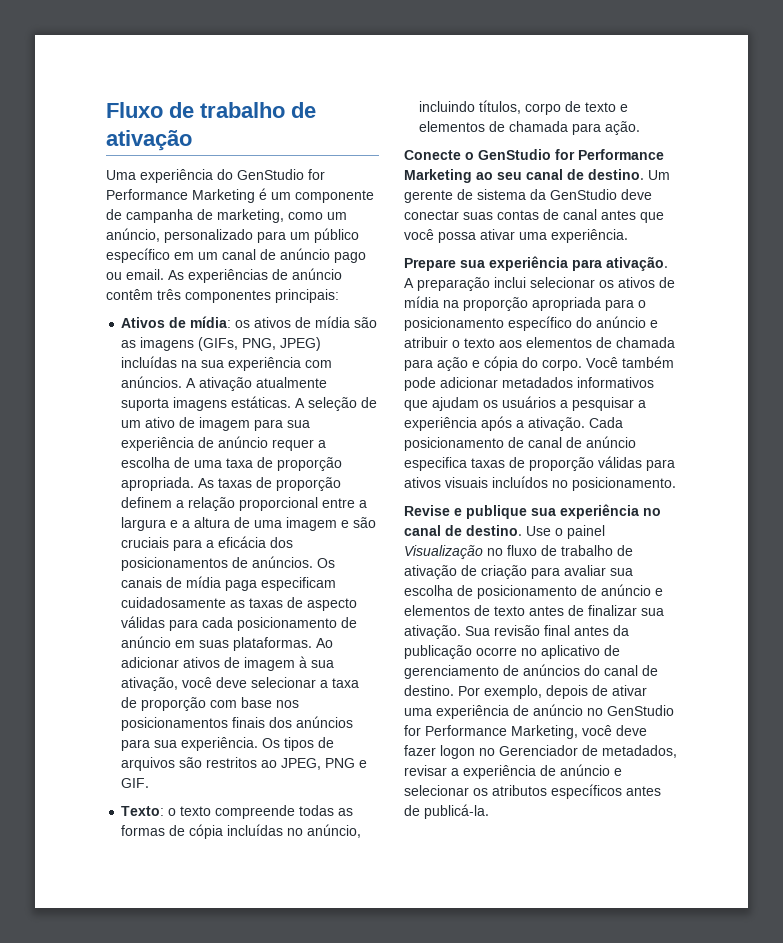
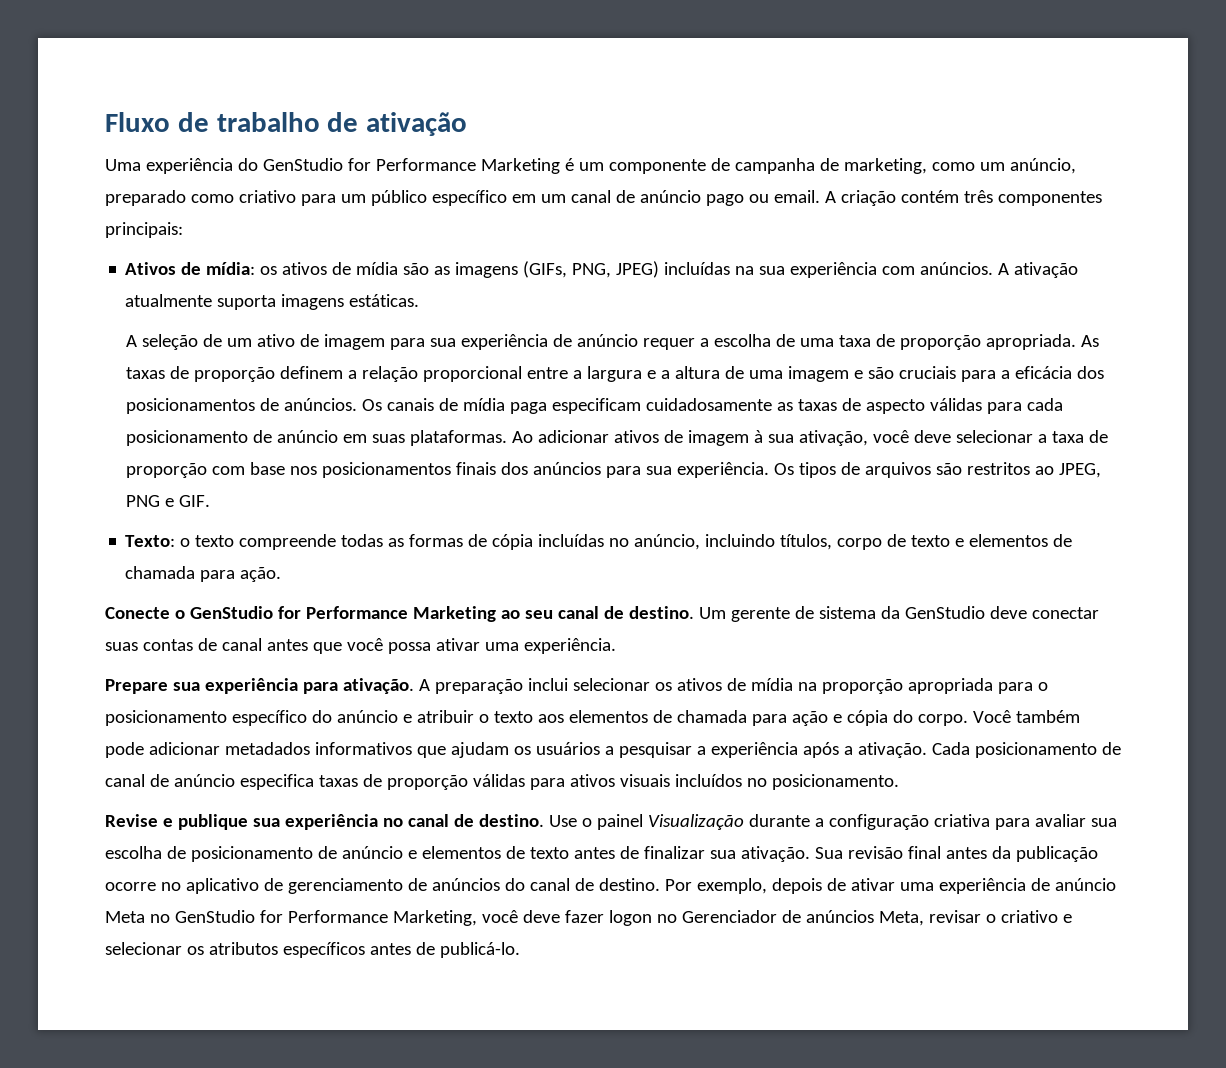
[164,229,253,243] personalizado -> [105,190,296,206] preparado como criativo
[168,268,342,283] [106,289,153,300] As experiências de anúncio contêm -> [824,190,959,206] A criação contém
(292, 402) none -> (420, 300) //
[487,545,633,556] [404,565,527,579] no fluxo de trabalho de ativação de criação -> [748,814,990,830] durante a configuração criativa
(583, 710) none -> [105,911,145,923] Meta
[602,745,677,758] [404,764,610,779] metadados, revisar a experiência de anúncio -> [805,910,1058,926] anúncios Meta, revisar o criativo
[424,804,489,819] publicá-la. -> [439,942,520,958] publicá-lo.

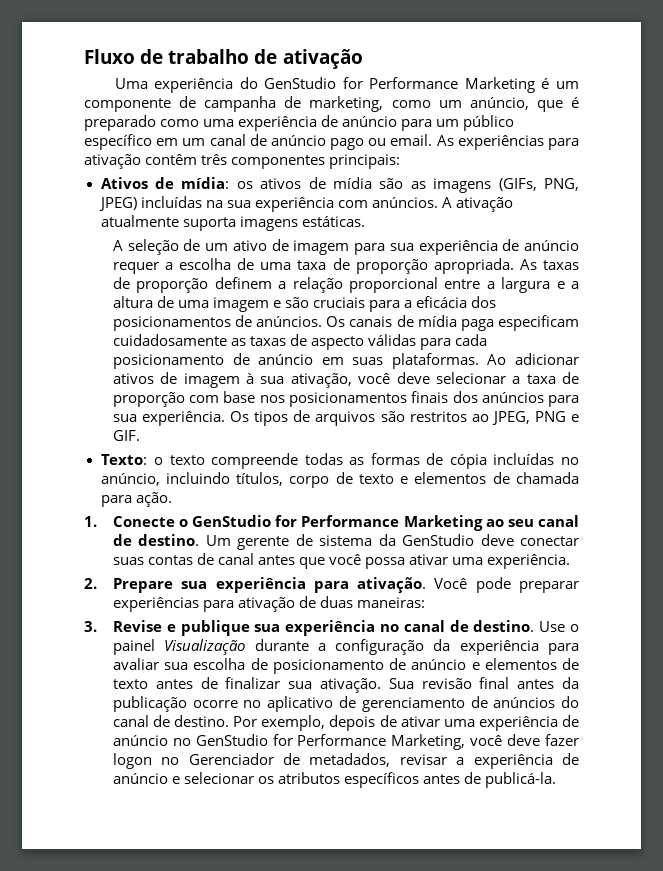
[105,190,296,206] preparado como criativo -> [536,97,579,112] [84,115,398,131] que é preparado como uma experiência de anúncio
[824,190,959,206] A criação contém -> [436,135,579,150] [84,154,198,169] As experiências para ativação contêm
(282, 574) none -> [84,516,97,527] 1.
(616, 646) none -> [84,578,97,589] 2.
[418,678,1048,694] [105,710,1080,726] [105,742,1121,758] [105,774,899,790] A preparação inclui selecionar os ativos de mídia na proporção apropriada para o posicionamento específico do anúncio e atribuir o texto aos elementos de chamada para ação e cópia do corpo. Você também pode adicionar metadados informativos que ajudam os usuários a pesquisar a experiência após a ativação. Cada posicionamento de canal de anúncio especifica taxas de proporção válidas para ativos visuais incluídos no posicionamento. // -> [434,577,580,593] [112,596,426,612] [84,621,97,632] Você pode preparar experiências para ativação de duas maneiras: // 3.
[933,814,990,827] criativa -> [433,639,539,655] da experiência
[105,911,145,923] Meta -> (168, 740) none
[805,910,1058,926] anúncios Meta, revisar o criativo -> [309,753,579,769] [112,773,168,784] metadados, revisar a experiência de anúncio
[439,942,520,958] publicá-lo. -> [485,772,557,788] publicá-la.

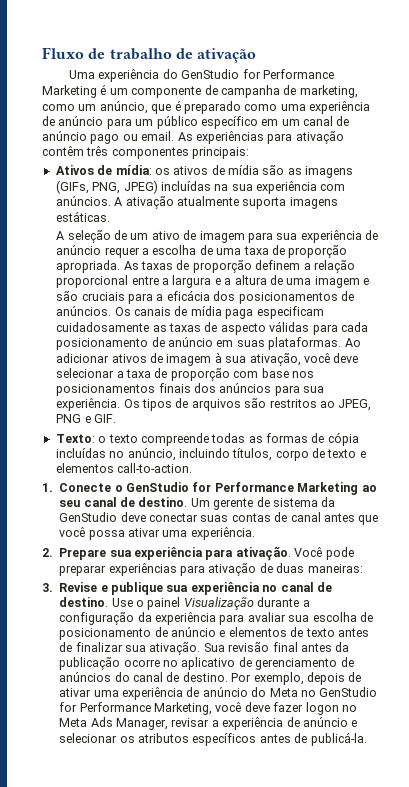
[492,472,579,484] [100,492,172,507] de chamada para ação. -> [117,463,193,473] call-to-action.
(168, 740) none -> [251,687,298,697] do Meta
[188,753,391,767] Gerenciador de metadados, -> [59,717,168,730] Meta Ads Manager,

